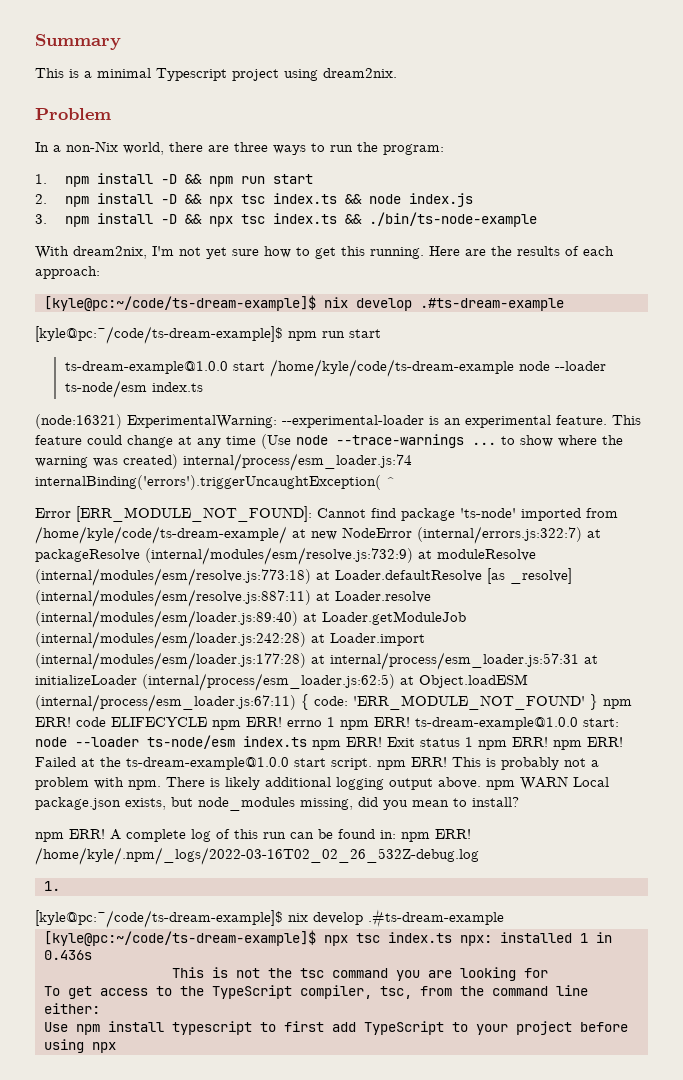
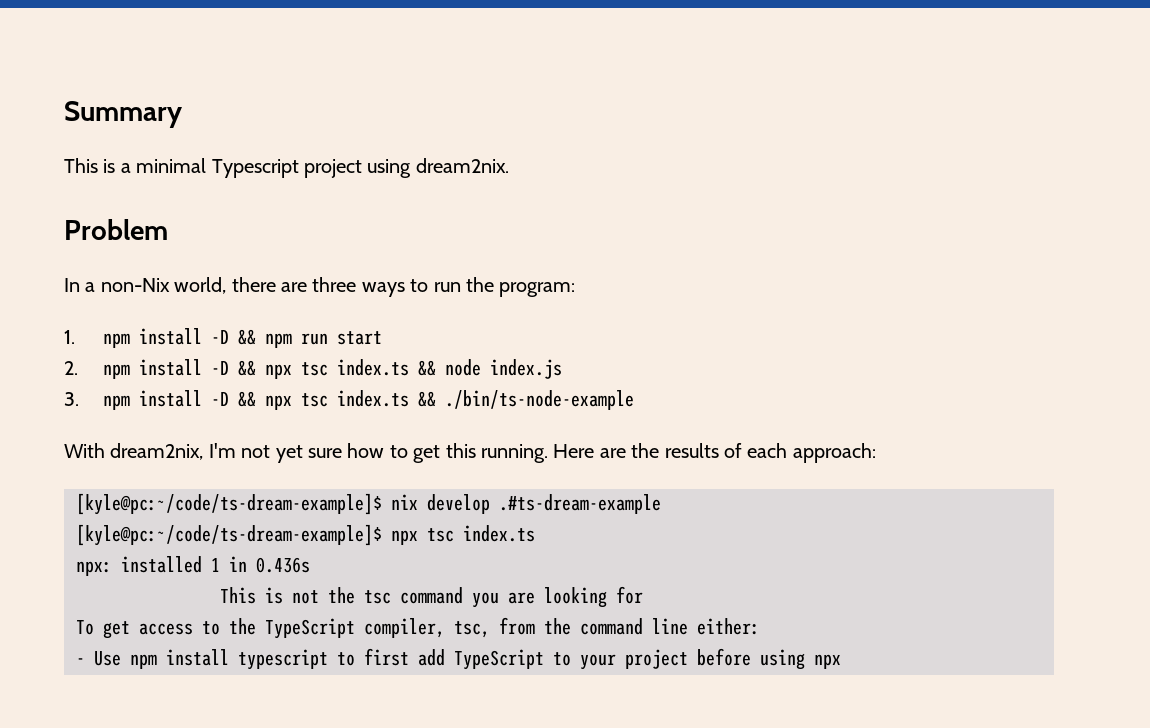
[35,326,381,344] [64,359,606,377] [64,380,203,398] [35,414,641,429] [35,434,623,449] [35,453,412,471] [35,475,395,490] [35,506,618,522] [35,526,601,544] [35,547,536,565] [35,568,572,586] [35,589,431,607] [35,610,466,628] [35,631,425,649] [35,652,598,670] [35,673,528,691] [35,694,632,712] [35,717,619,730] [35,735,623,750] [35,757,599,770] [35,776,609,790] [35,797,519,811] [35,829,471,842] [35,847,479,865] [44,881,60,891] [35,909,504,928] // [kyle@pc:~/code/ts-dream-example]$ npm run start // ts-dream-example@1.0.0 start /home/kyle/code/ts-dream-example node --loader ts-node/esm index.ts // (node:16321) ExperimentalWarning: --experimental-loader is an experimental feature. This feature could change at any time (Use node --trace-warnings ... to show where the warning was created) internal/process/esm_loader.js:74 internalBinding('errors').triggerUncaughtException( ^ // Error [ERR_MODULE_NOT_FOUND]: Cannot find package 'ts-node' imported from /home/kyle/code/ts-dream-example/ at new NodeError (internal/errors.js:322:7) at packageResolve (internal/modules/esm/resolve.js:732:9) at moduleResolve (internal/modules/esm/resolve.js:773:18) at Loader.defaultResolve [as _resolve] (internal/modules/esm/resolve.js:887:11) at Loader.resolve (internal/modules/esm/loader.js:89:40) at Loader.getModuleJob (internal/modules/esm/loader.js:242:28) at Loader.import (internal/modules/esm/loader.js:177:28) at internal/process/esm_loader.js:57:31 at initializeLoader (internal/process/esm_loader.js:62:5) at Object.loadESM (internal/process/esm_loader.js:67:11) { code: 'ERR_MODULE_NOT_FOUND' } npm ERR! code ELIFECYCLE npm ERR! errno 1 npm ERR! ts-dream-example@1.0.0 start: node --loader ts-node/esm index.ts npm ERR! Exit status 1 npm ERR! npm ERR! Failed at the ts-dream-example@1.0.0 start script. npm ERR! This is probably not a problem with npm. There is likely additional logging output above. npm WARN Local package.json exists, but node_modules missing, did you mean to install? // npm ERR! A complete log of this run can be found in: npm ERR! /home/kyle/.npm/_logs/2022-03-16T02_02_26_532Z-debug.log // 1. // [kyle@pc:~/code/ts-dream-example]$ nix develop .#ts-dream-example -> (661, 504) none
(452, 937) none -> (535, 533) //
(100, 1008) none -> [76,658,85,665] -

